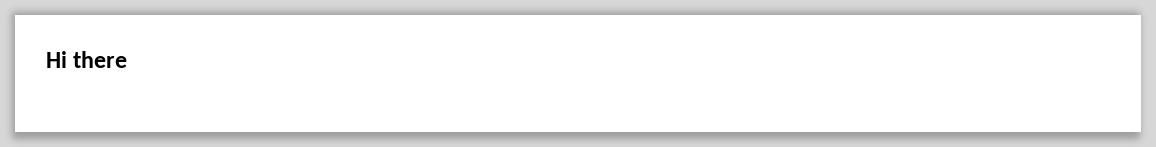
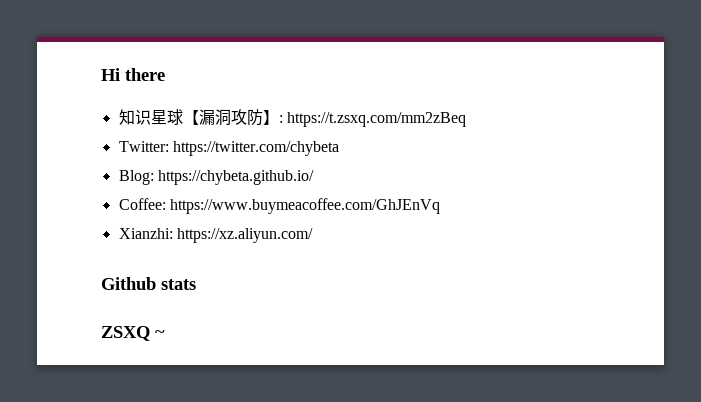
(128, 59) none -> [118,109,466,127] [118,141,339,156] [118,170,314,185] [118,198,440,214] [118,228,313,243] [101,277,196,290] [101,326,165,341] // 知识星球【漏洞攻防】: https://t.zsxq.com/mm2zBeq // Twitter: https://twitter.com/chybeta // Blog: https://chybeta.github.io/ // Coffee: https://www.buymeacoffee.com/GhJEnVq // Xianzhi: https://xz.aliyun.com/ // Github stats // ZSXQ ~

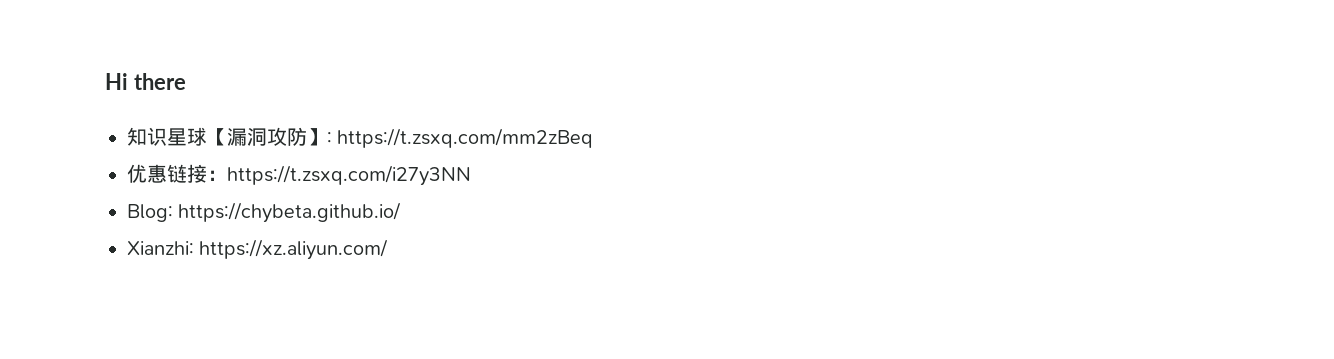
[118,141,339,156] Twitter: https://twitter.com/chybeta -> [127,164,471,186] 优惠链接：https://t.zsxq.com/i27y3NN
[118,198,440,214] // Coffee: https://www.buymeacoffee.com/GhJEnVq -> (402, 212) none
[101,277,196,290] [101,326,165,341] // Github stats // ZSXQ ~ -> (389, 249) none

